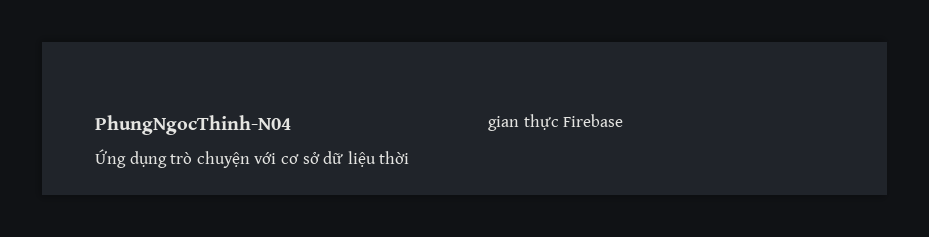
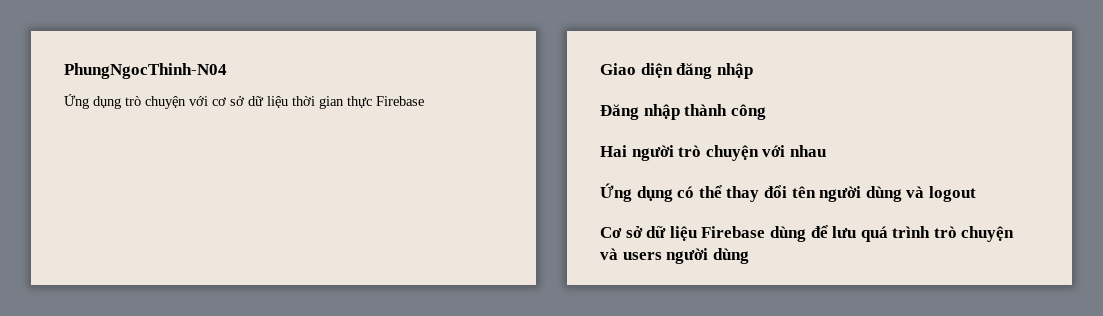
(624, 120) none -> [600,63,753,79] [600,104,766,120] [600,145,826,161] [600,183,976,202] [600,225,1015,242] [600,248,749,264] // Giao diện đăng nhập // Đăng nhập thành công // Hai người trò chuyện với nhau // Ứng dụng có thể thay đổi tên người dùng và logout // Cơ sở dữ liệu Firebase dùng để lưu quá trình trò chuyện và users người dùng

